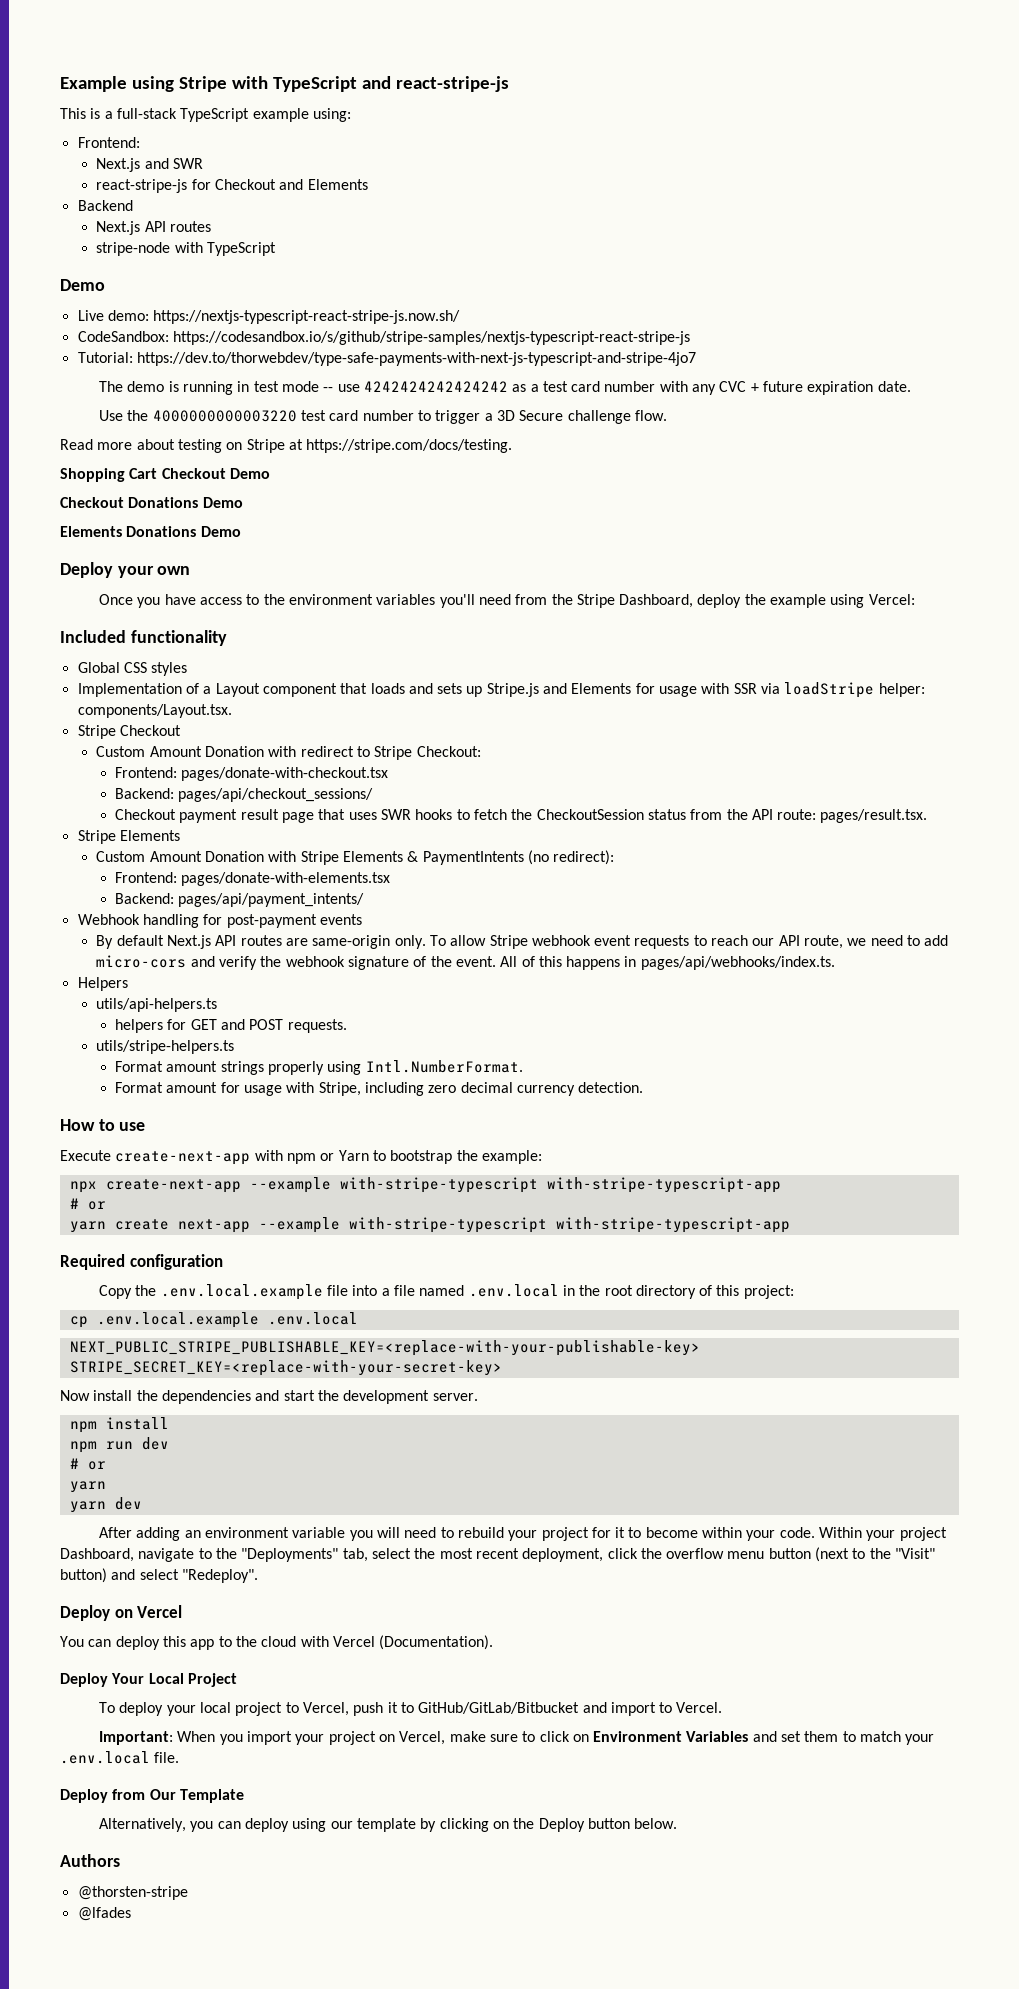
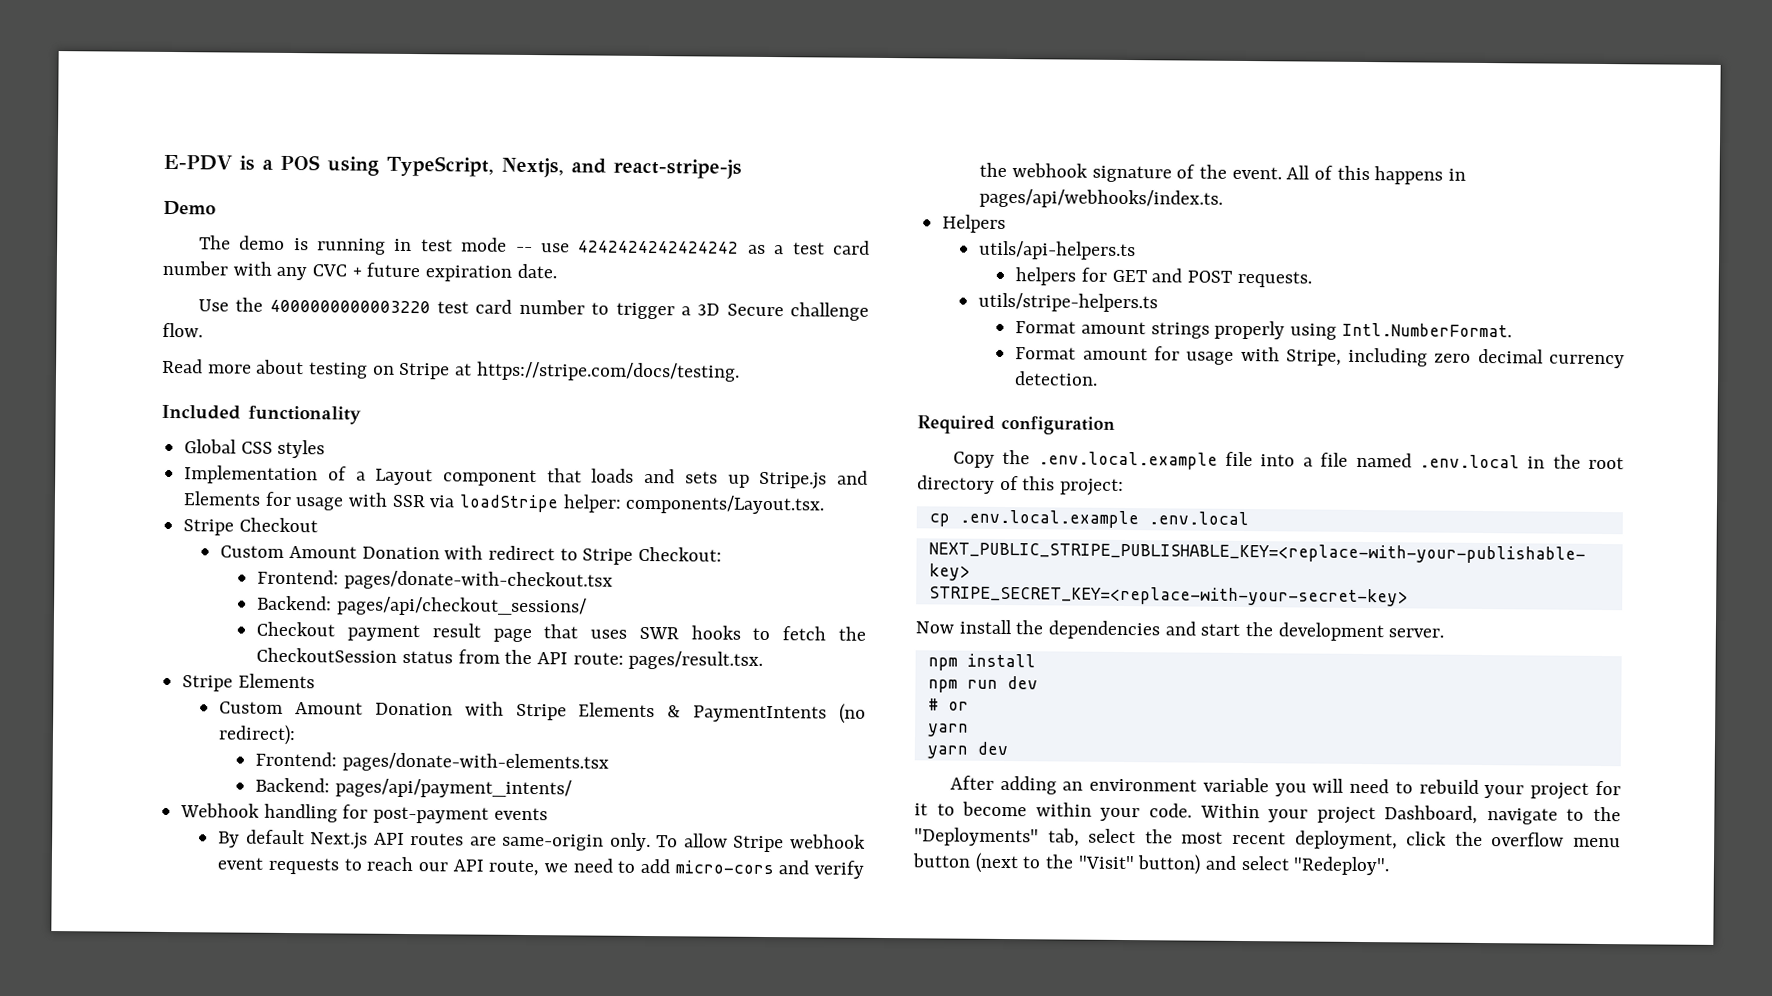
[60,76,509,92] [60,108,351,122] [77,137,140,148] [96,158,203,172] [96,179,368,193] [77,200,133,211] [96,221,211,235] [96,242,276,256] [60,279,105,291] [77,310,461,324] [77,331,690,345] [77,352,696,366] Example using Stripe with TypeScript and react-stripe-js // This is a full-stack TypeScript example using: // Frontend: // Next.js and SWR // react-stripe-js for Checkout and Elements // Backend // Next.js API routes // stripe-node with TypeScript // Demo // Live demo: https://nextjs-typescript-react-stripe-js.now.sh/ // CodeSandbox: https://codesandbox.io/s/github/stripe-samples/nextjs-typescript-react-stripe-js // Tutorial: https://dev.to/thorwebdev/type-safe-payments-with-next-js-typescript-and-stripe-4jo7 -> [163,154,742,179] [163,200,216,216] E-PDV is a POS using TypeScript, Nextjs, and react-stripe-js // Demo
[60,468,270,482] [60,497,243,508] [60,526,241,537] [60,562,191,578] [99,594,915,608] // Shopping Cart Checkout Demo // Checkout Donations Demo // Elements Donations Demo // Deploy your own // Once you have access to the environment variables you'll need from the Stripe Dashboard, deploy the example using Vercel: -> (740, 371) none
[60,1119,146,1131] [60,1150,542,1165] [69,1177,781,1193] [69,1198,106,1210] [69,1217,790,1233] // How to use // Execute create-next-app with npm or Yarn to bootstrap the example: // npx create-next-app --example with-stripe-typescript with-stripe-typescript-app // # or // yarn create next-app --example with-stripe-typescript with-stripe-typescript-app -> (1099, 378) none
[60,1605,183,1621] [60,1635,494,1650] [60,1673,237,1687] [99,1702,723,1716] [99,1731,935,1745] [60,1751,180,1764] [60,1789,244,1803] [99,1818,678,1832] [60,1854,120,1867] [77,1886,188,1900] [77,1907,131,1921] // Deploy on Vercel // You can deploy this app to the cloud with Vercel (Documentation). // Deploy Your Local Project // To deploy your local project to Vercel, push it to GitHub/GitLab/Bitbucket and import to Vercel. // Important: When you import your project on Vercel, make sure to click on Environment Variables and set them to match your .env.local file. // Deploy from Our Template // Alternatively, you can deploy using our template by clicking on the Deploy button below. // Authors // @thorsten-stripe // @lfades -> (1391, 866) none

